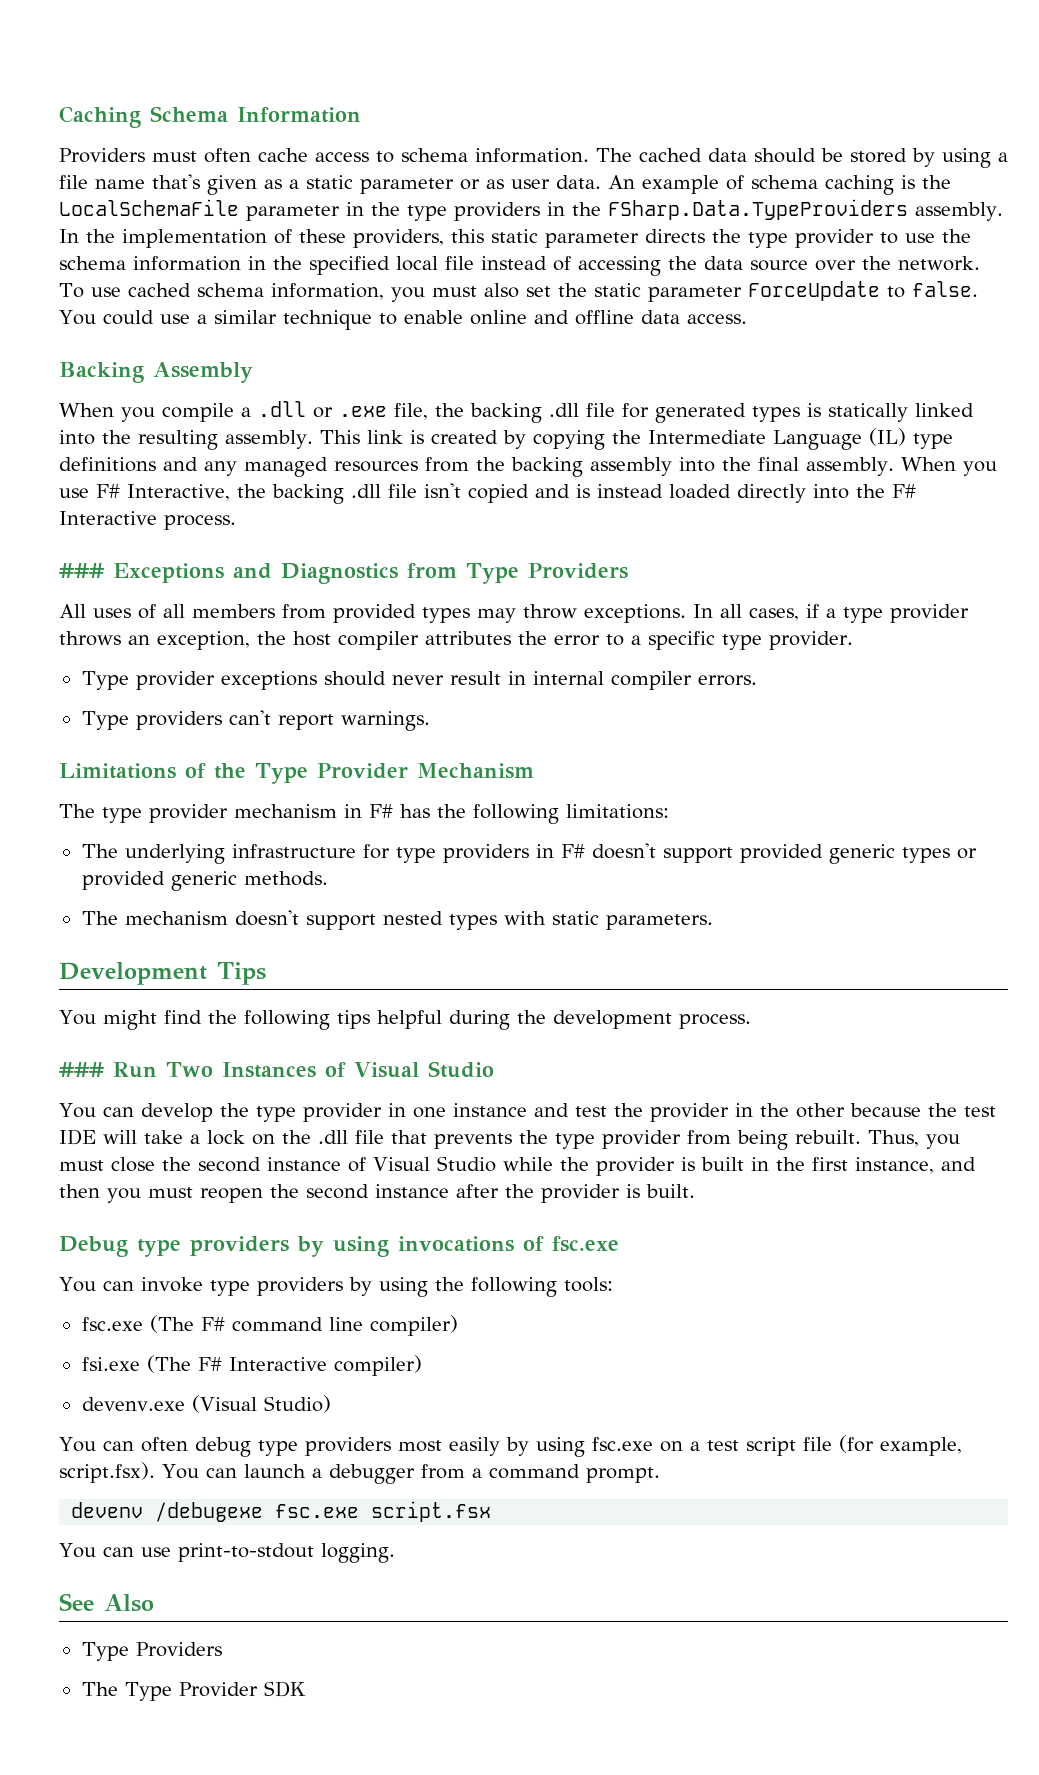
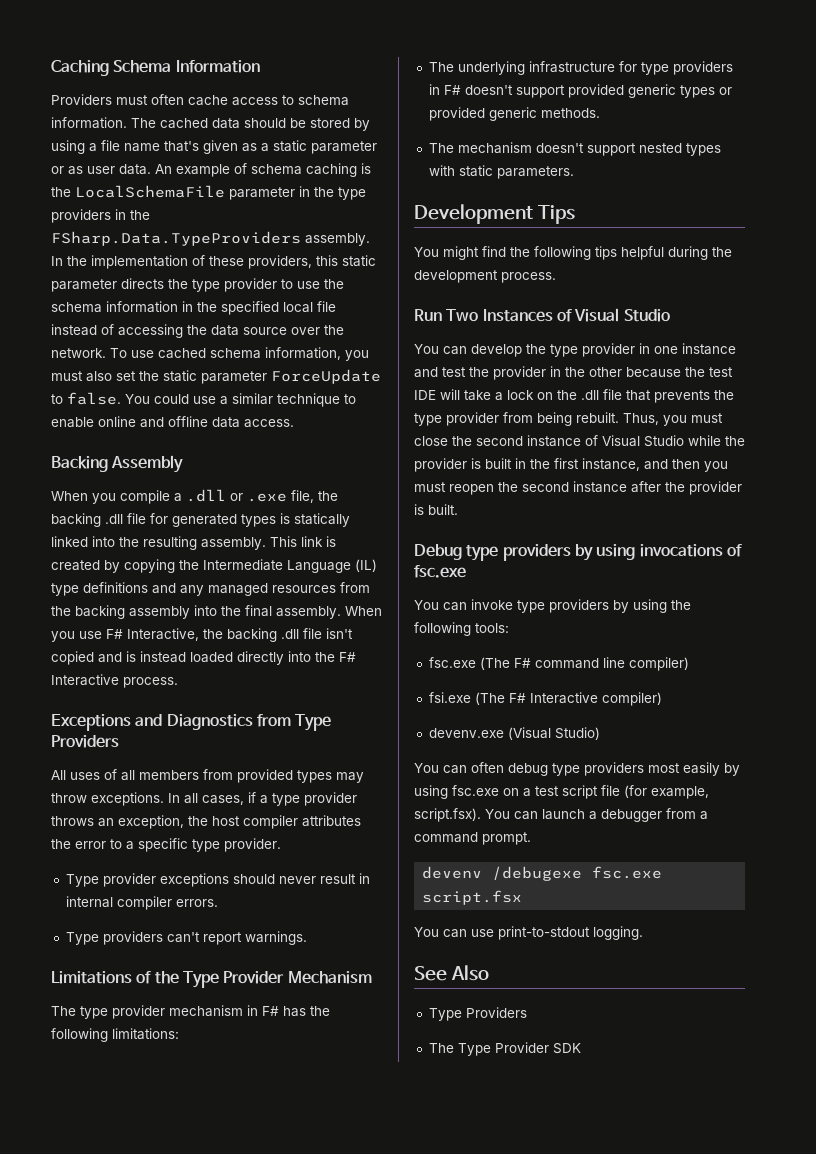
[59,563,104,578] ### -> (178, 682) none
[59,1062,104,1077] ### -> (556, 277) none

